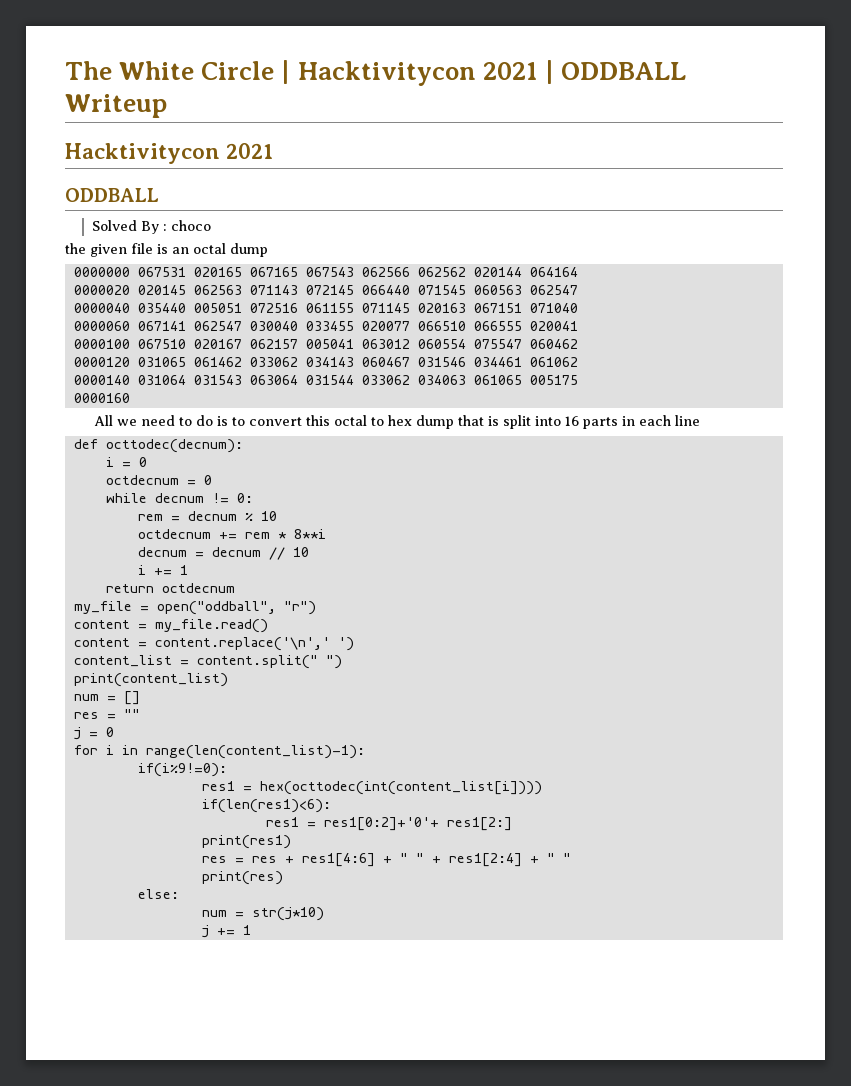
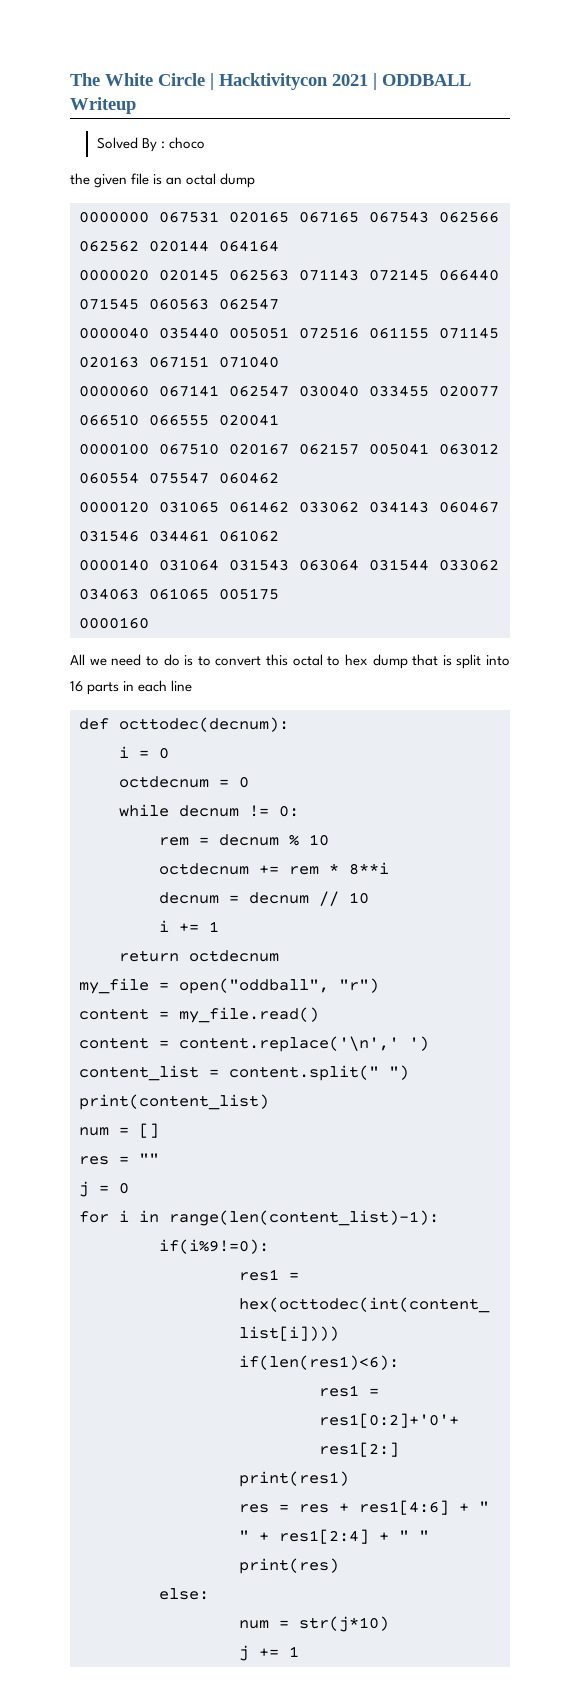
[65,143,274,164] [65,188,159,202] // Hacktivitycon 2021 // ODDBALL -> (136, 105) none

